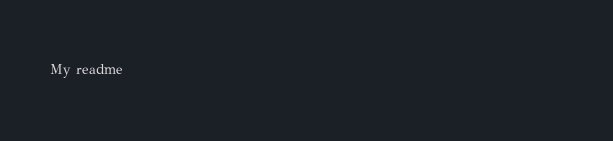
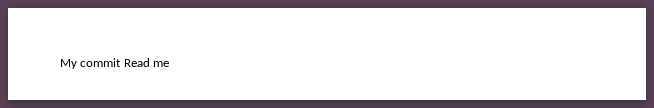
[76,64,123,74] readme -> [80,58,170,67] commit Read me

